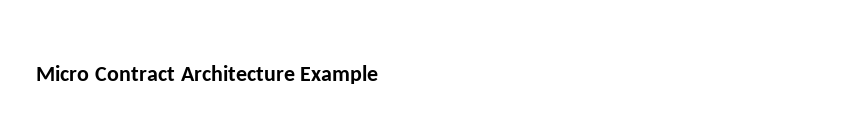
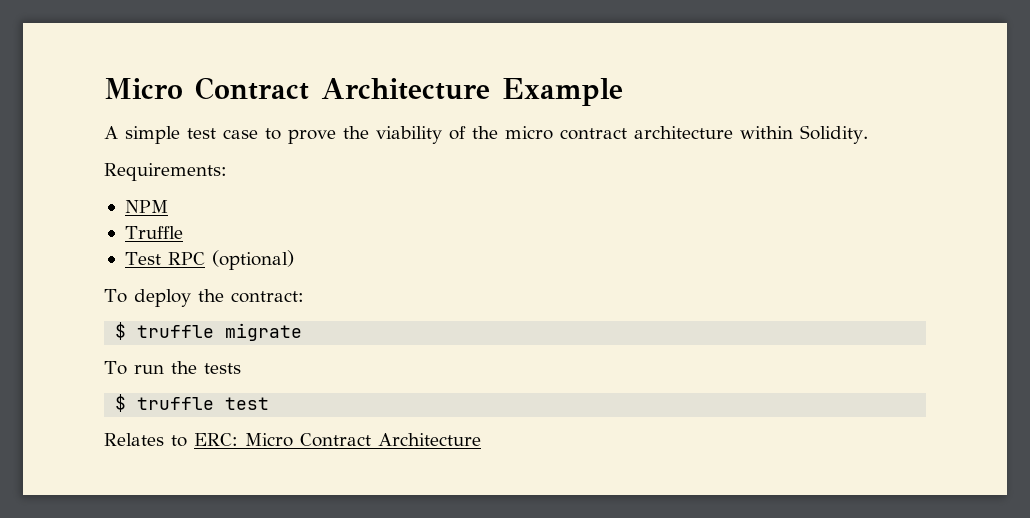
(379, 74) none -> [104,125,868,144] [104,163,227,181] [124,200,168,213] [124,226,183,239] [124,250,294,270] [104,289,304,307] [115,322,303,341] [104,361,241,375] [115,394,270,412] [104,433,481,447] // A simple test case to prove the viability of the micro contract architecture within Solidity. // Requirements: // NPM // Truffle // Test RPC (optional) // To deploy the contract: // $ truffle migrate // To run the tests // $ truffle test // Relates to ERC: Micro Contract Architecture

